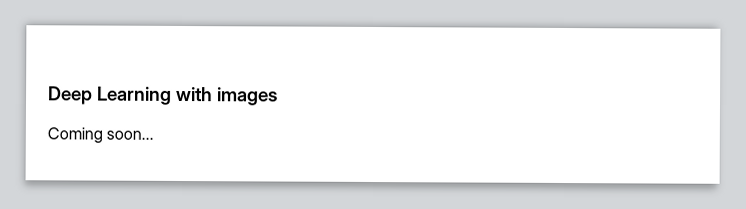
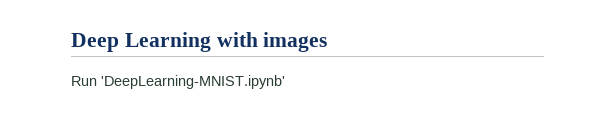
[47,127,155,144] Coming soon... -> [71,75,285,89] Run 'DeepLearning-MNIST.ipynb'

